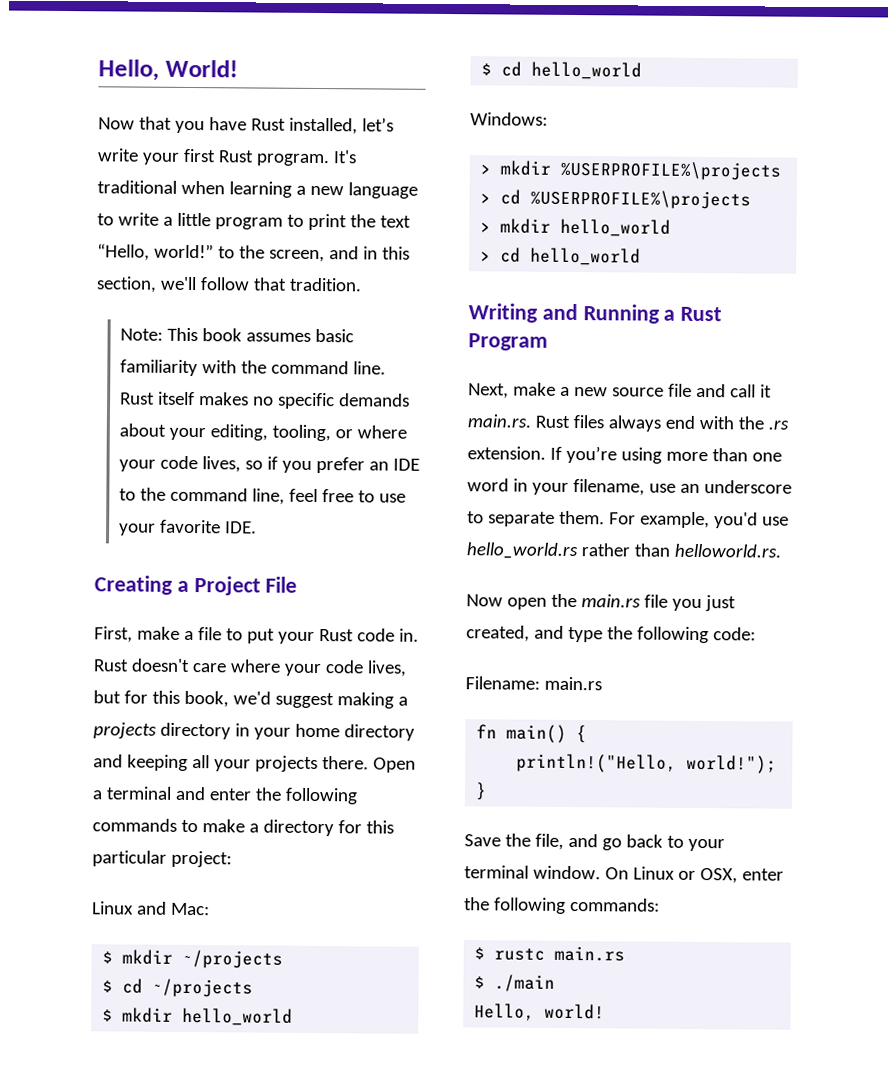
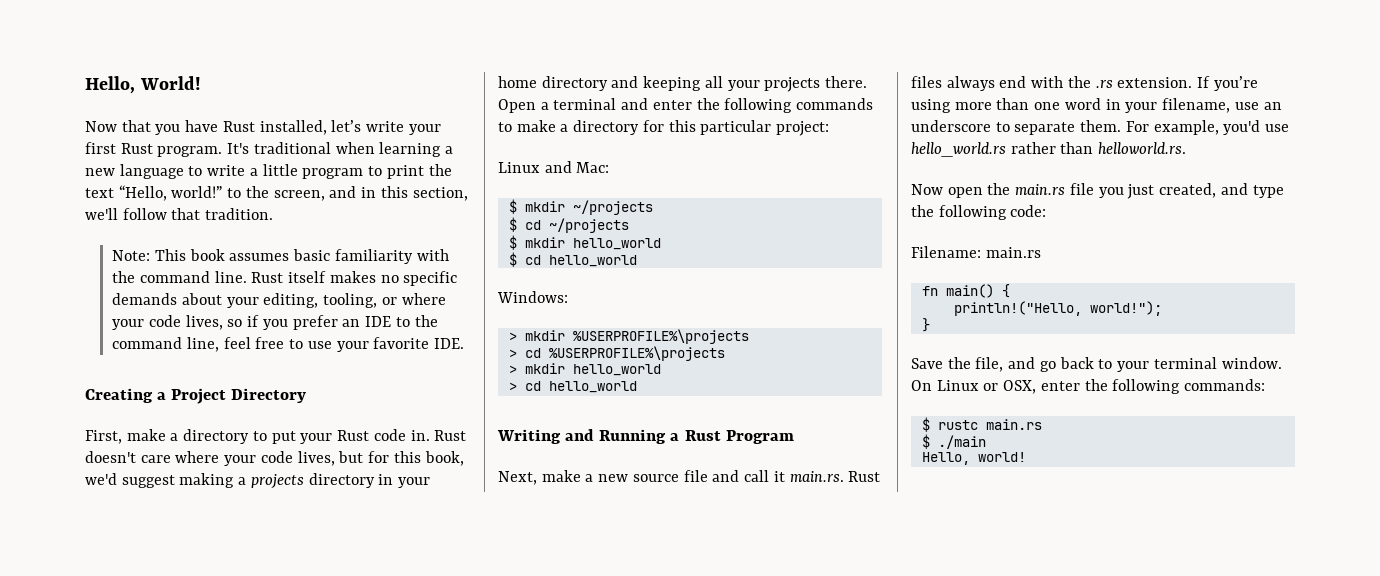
[265,576,298,593] File -> [231,388,307,403] Directory
[197,627,222,641] file -> [183,429,250,444] directory

